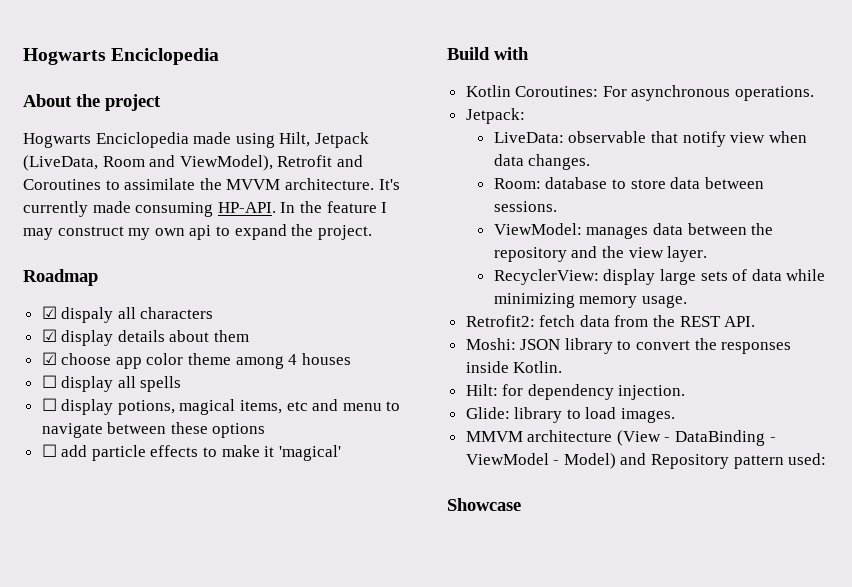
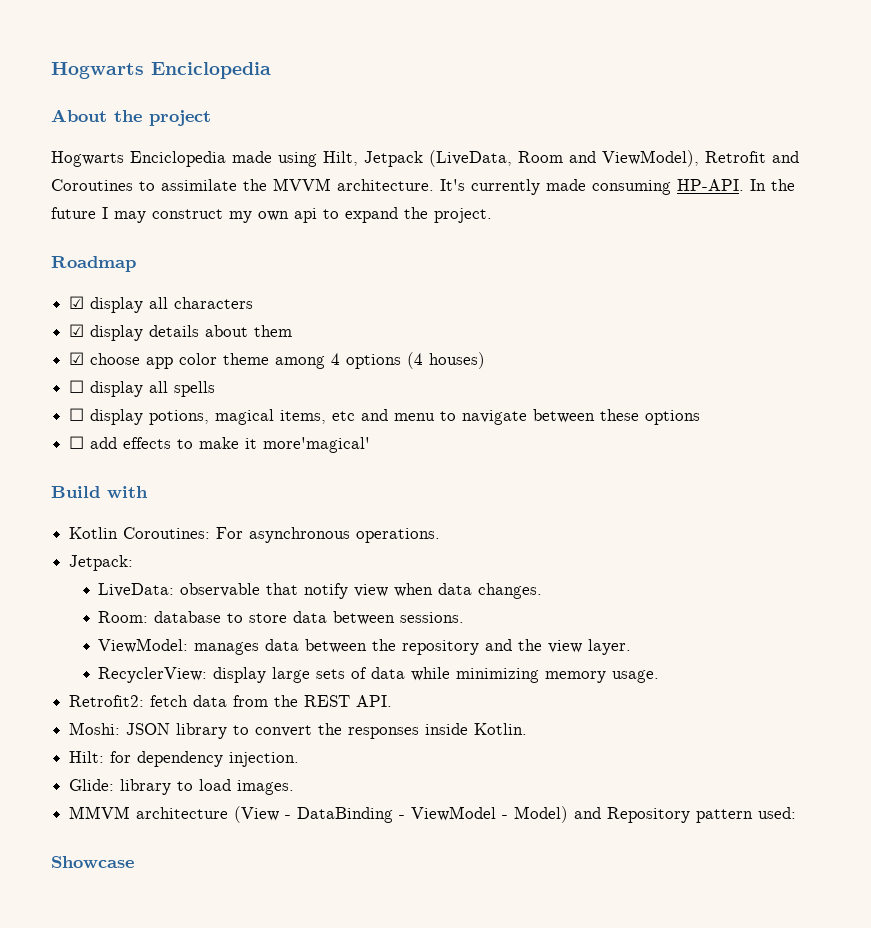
[326,201,377,213] feature -> [51,207,96,219] future
[61,307,114,323] dispaly -> [90,297,144,313] display
[301,353,351,365] houses -> [346,352,486,369] options (4 houses)
[91,445,146,461] particle -> (118, 443) none
[278,445,341,461] 'magical' -> [263,437,371,453] more'magical'

